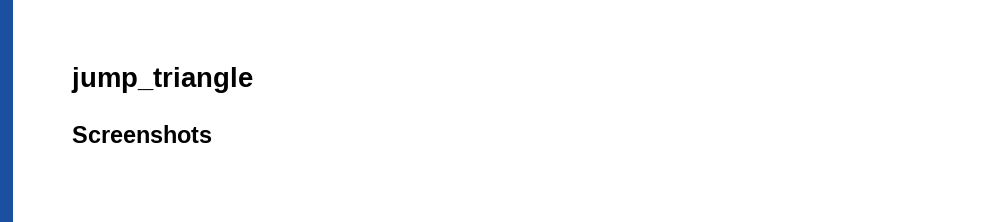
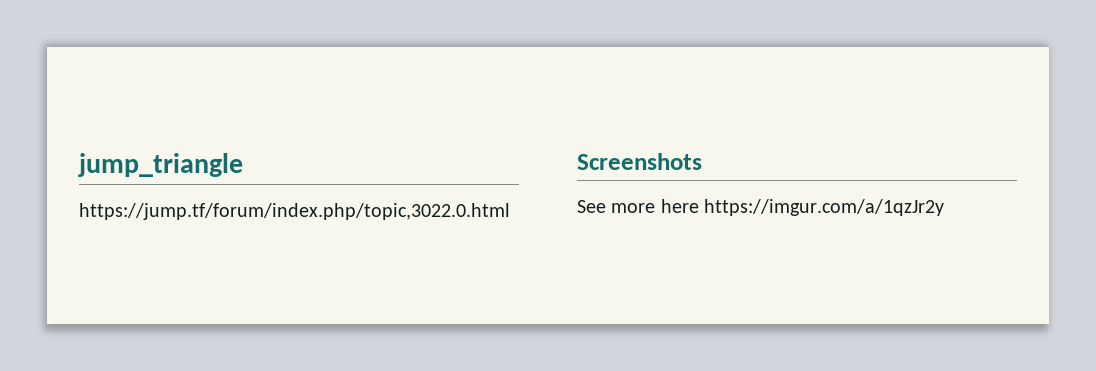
(253, 80) none -> [79,203,510,220] // https://jump.tf/forum/index.php/topic,3022.0.html
(212, 134) none -> [577,199,945,216] // See more here https://imgur.com/a/1qzJr2y

